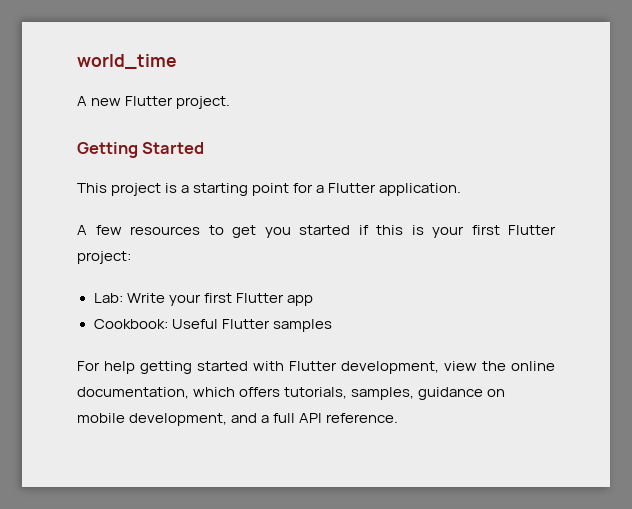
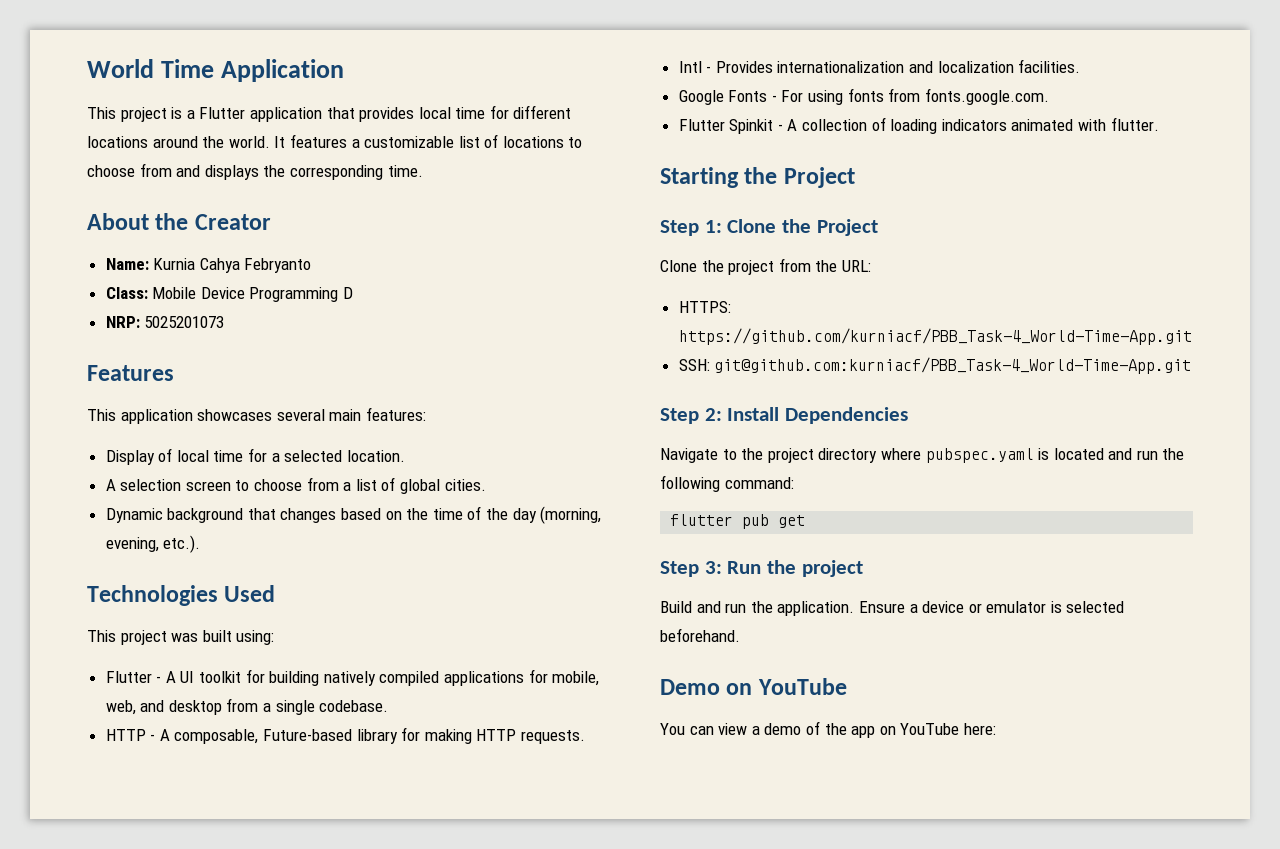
[77,54,177,69] [77,96,231,109] [77,142,205,158] [77,183,462,196] [77,225,556,238] [77,251,131,264] [93,293,313,306] [93,319,332,332] [77,361,555,374] [77,387,506,400] [77,413,399,426] world_time // A new Flutter project. // Getting Started // This project is a starting point for a Flutter application. // A few resources to get you started if this is your first Flutter project: // Lab: Write your first Flutter app // Cookbook: Useful Flutter samples // For help getting started with Flutter development, view the online documentation, which offers tutorials, samples, guidance on mobile development, and a full API reference. -> [87,59,345,82] [87,105,572,122] [87,134,583,148] [87,163,423,180] [87,213,271,230] [105,258,312,273] [105,287,354,302] [105,316,225,328] [87,365,174,381] [87,407,426,424] [105,448,405,465] [105,477,486,494] [105,506,602,524] [105,535,201,553] [87,585,276,606] [87,630,275,645] [105,669,600,686] [105,698,389,715] [105,727,586,744] [678,59,1081,73] [678,88,1049,105] [678,117,1159,134] [660,167,855,188] [660,219,878,236] [660,258,871,275] [678,301,731,313] [678,328,1192,345] [678,357,1192,374] [660,407,909,424] [660,448,1185,463] [660,475,794,492] [670,514,806,529] [660,560,863,577] [660,601,1125,616] [660,628,740,642] [660,678,847,695] [660,721,996,738] World Time Application // This project is a Flutter application that provides local time for different locations around the world. It features a customizable list of locations to choose from and displays the corresponding time. // About the Creator // Name: Kurnia Cahya Febryanto // Class: Mobile Device Programming D // NRP: 5025201073 // Features // This application showcases several main features: // Display of local time for a selected location. // A selection screen to choose from a list of global cities. // Dynamic background that changes based on the time of the day (morning, evening, etc.). // Technologies Used // This project was built using: // Flutter - A UI toolkit for building natively compiled applications for mobile, web, and desktop from a single codebase. // HTTP - A composable, Future-based library for making HTTP requests. // Intl - Provides internationalization and localization facilities. // Google Fonts - For using fonts from fonts.google.com. // Flutter Spinkit - A collection of loading indicators animated with flutter. // Starting the Project // Step 1: Clone the Project // Clone the project from the URL: // HTTPS: https://github.com/kurniacf/PBB_Task-4_World-Time-App.git // SSH: git@github.com:kurniacf/PBB_Task-4_World-Time-App.git // Step 2: Install Dependencies // Navigate to the project directory where pubspec.yaml is located and run the following command: // flutter pub get // Step 3: Run the project // Build and run the application. Ensure a device or emulator is selected beforehand. // Demo on YouTube // You can view a demo of the app on YouTube here:

